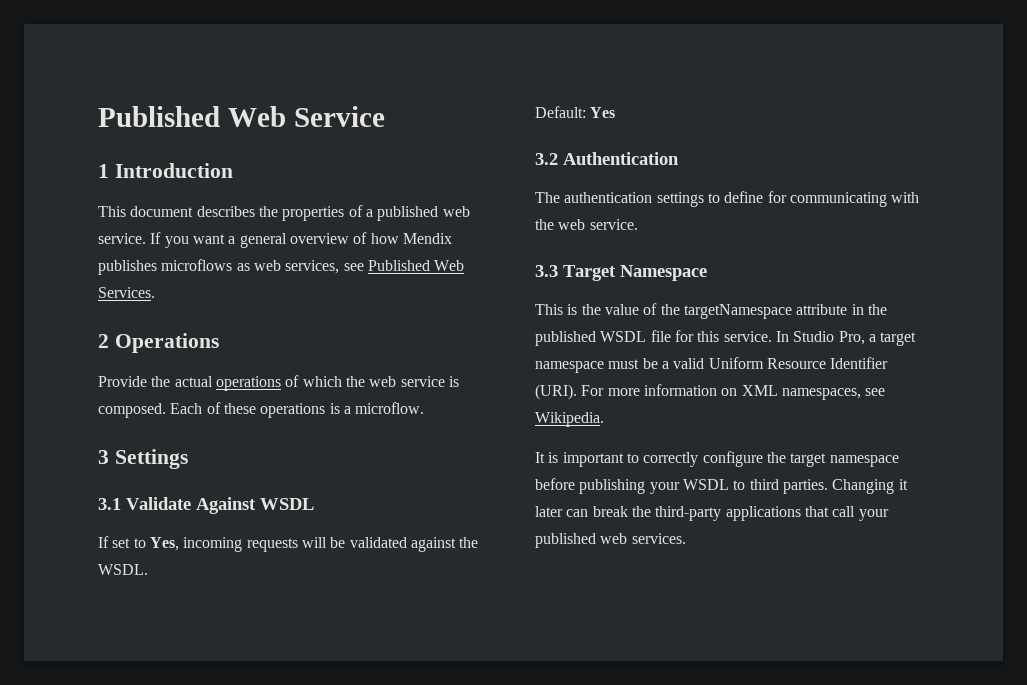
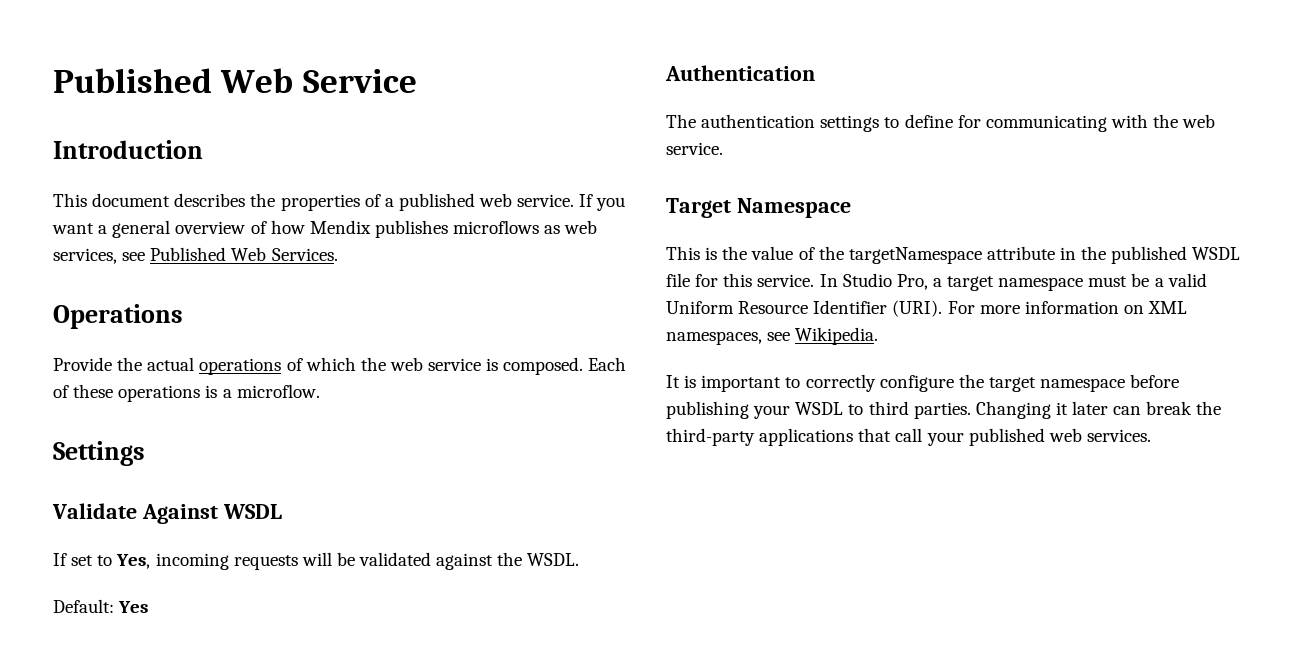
[98,164,109,178] 1 -> (417, 81) none
[98,334,109,348] 2 -> (338, 254) none
[98,450,109,464] 3 -> (320, 391) none
[98,498,121,510] 3.1 -> (145, 453) none
[535,153,558,165] 3.2 -> (149, 607) none
[535,265,558,277] 3.3 -> (723, 148) none

